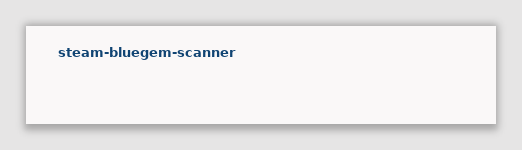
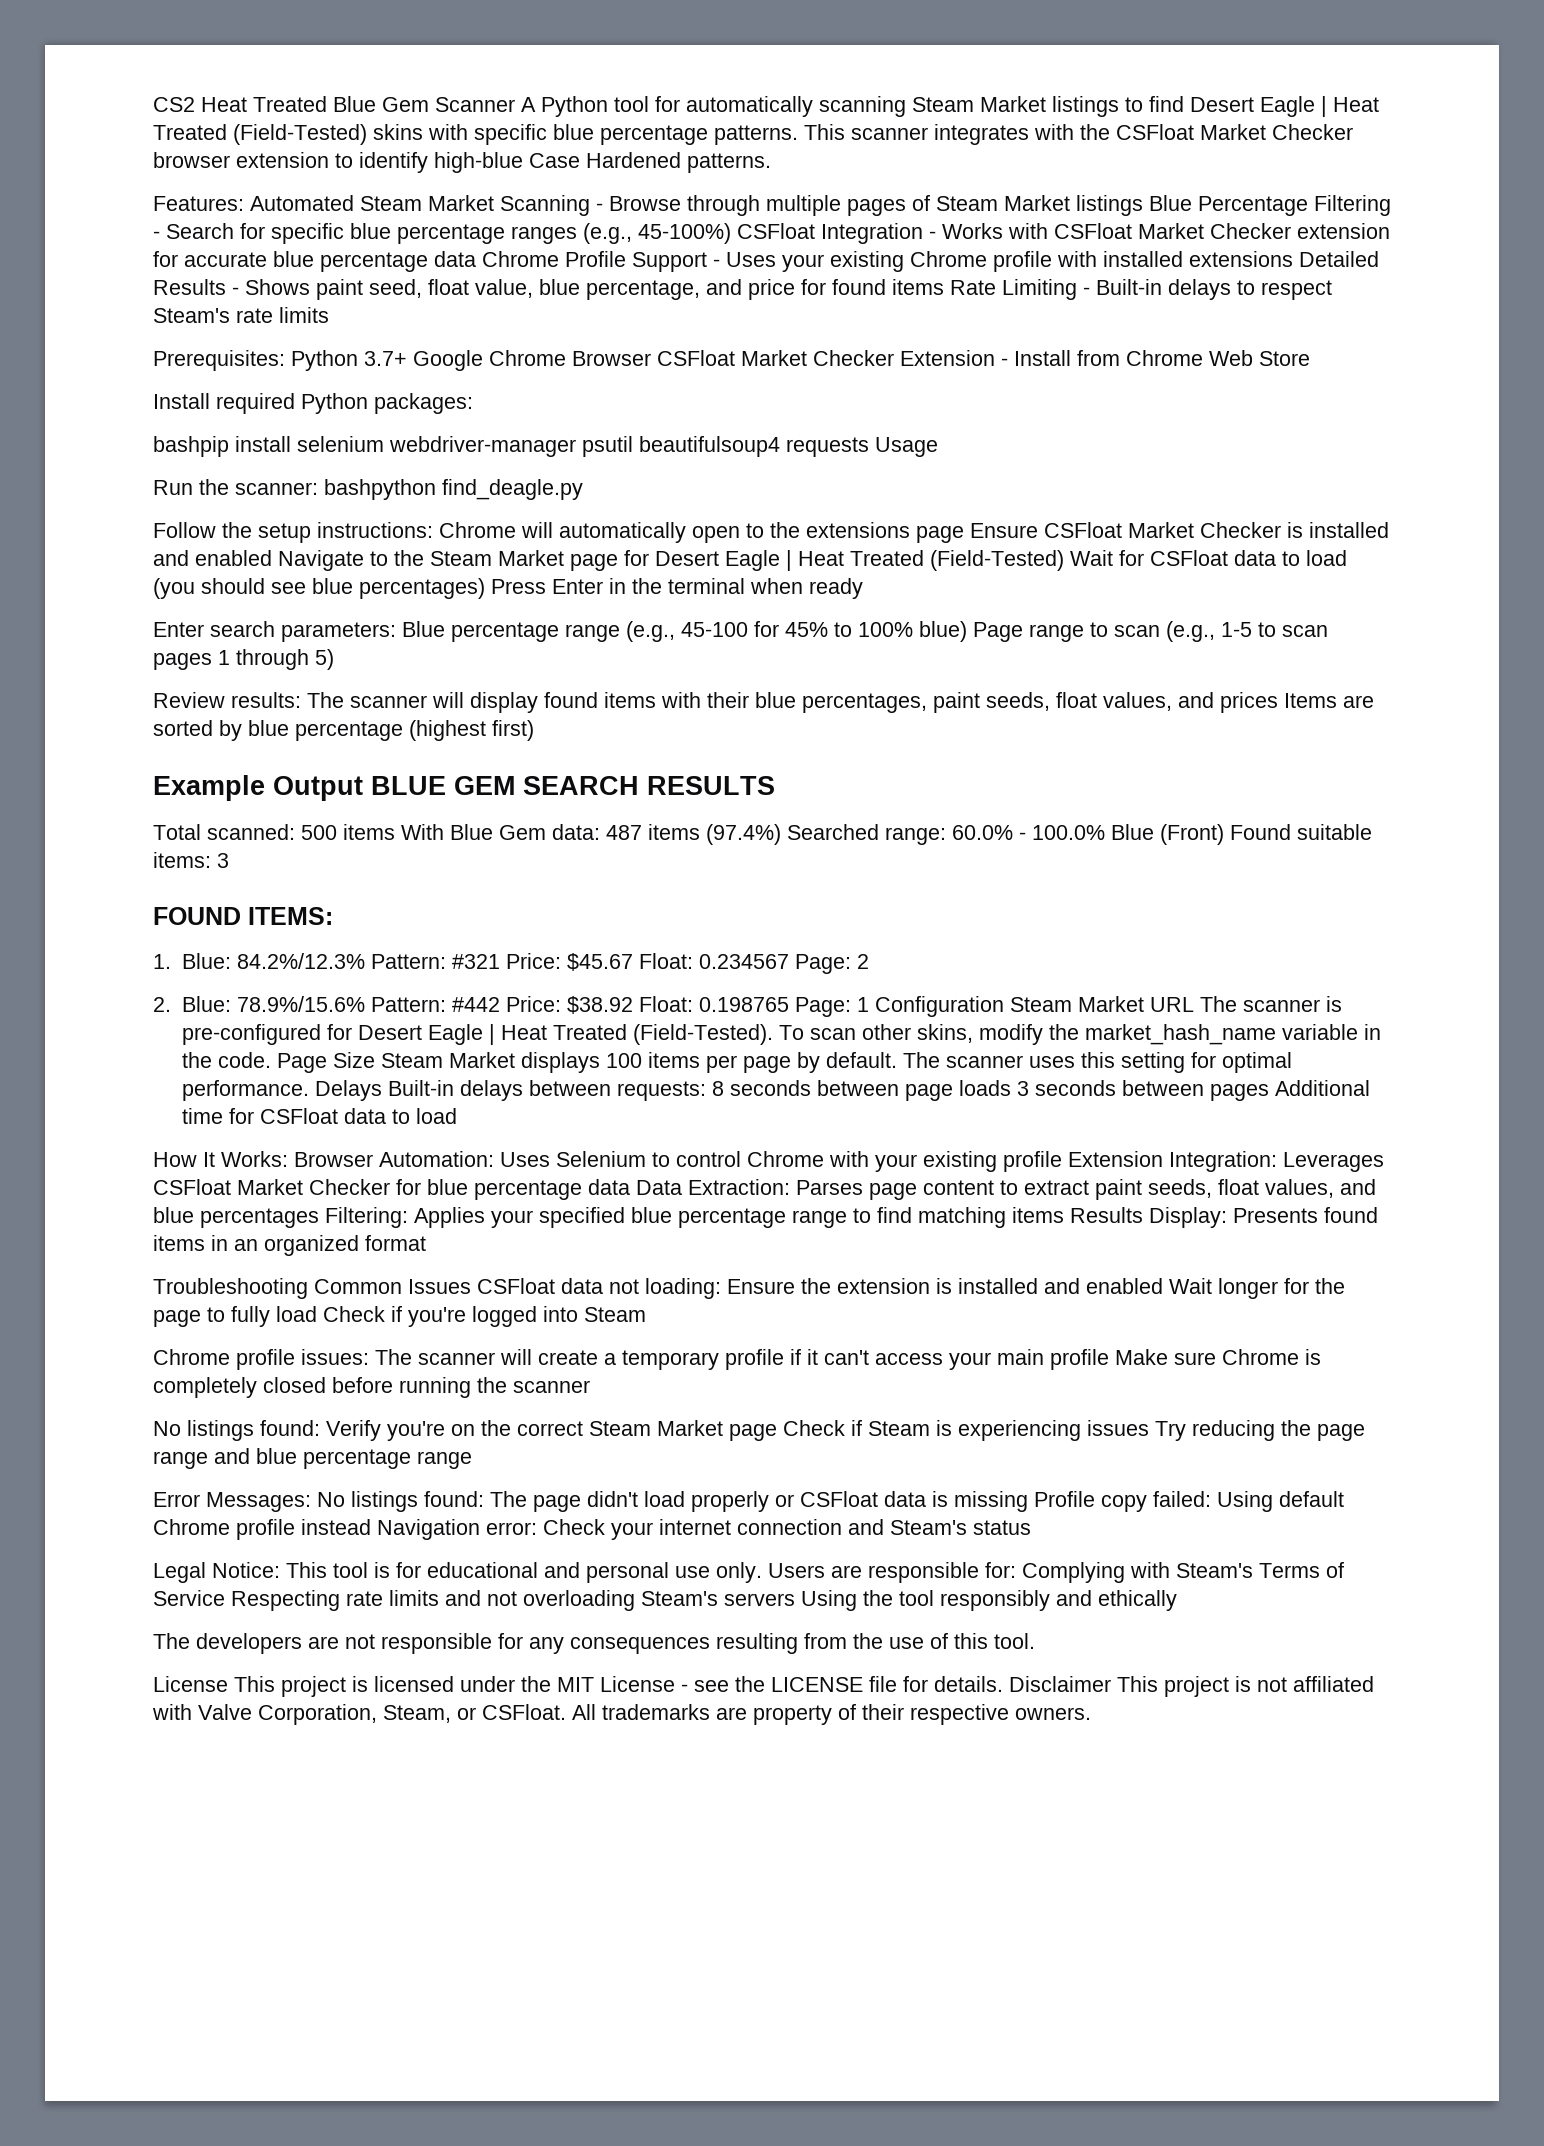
[58,47,236,60] steam-bluegem-scanner -> [153,96,1379,117] [153,124,1353,145] [153,152,771,173] [153,195,1391,216] [153,223,1390,244] [153,251,1379,272] [153,279,1332,300] [153,307,329,323] [153,350,1310,371] [153,393,473,414] [153,436,938,457] [153,479,583,500] [153,522,1389,543] [153,550,1347,571] [153,578,863,599] [153,621,1328,642] [153,649,334,670] [153,692,1374,713] [153,720,534,741] [153,775,775,801] [153,824,1372,845] [153,852,229,868] [153,907,333,925] [153,953,869,974] [153,996,1342,1017] [181,1024,1381,1045] [181,1052,1292,1073] [181,1080,1370,1101] [181,1108,457,1124] [153,1151,1384,1172] [153,1179,1376,1200] [153,1207,1378,1228] [153,1235,426,1256] [153,1278,1345,1299] [153,1306,646,1327] [153,1349,1321,1370] [153,1377,590,1398] [153,1420,1365,1441] [153,1448,472,1469] [153,1491,1344,1512] [153,1519,1031,1540] [153,1562,1344,1583] [153,1590,1177,1611] [153,1633,1035,1654] [153,1676,1374,1697] [152,1704,1091,1725] CS2 Heat Treated Blue Gem Scanner A Python tool for automatically scanning Steam Market listings to find Desert Eagle | Heat Treated (Field-Tested) skins with specific blue percentage patterns. This scanner integrates with the CSFloat Market Checker browser extension to identify high-blue Case Hardened patterns. // Features: Automated Steam Market Scanning - Browse through multiple pages of Steam Market listings Blue Percentage Filtering - Search for specific blue percentage ranges (e.g., 45-100%) CSFloat Integration - Works with CSFloat Market Checker extension for accurate blue percentage data Chrome Profile Support - Uses your existing Chrome profile with installed extensions Detailed Results - Shows paint seed, float value, blue percentage, and price for found items Rate Limiting - Built-in delays to respect Steam's rate limits // Prerequisites: Python 3.7+ Google Chrome Browser CSFloat Market Checker Extension - Install from Chrome Web Store // Install required Python packages: // bashpip install selenium webdriver-manager psutil beautifulsoup4 requests Usage // Run the scanner: bashpython find_deagle.py // Follow the setup instructions: Chrome will automatically open to the extensions page Ensure CSFloat Market Checker is installed and enabled Navigate to the Steam Market page for Desert Eagle | Heat Treated (Field-Tested) Wait for CSFloat data to load (you should see blue percentages) Press Enter in the terminal when ready // Enter search parameters: Blue percentage range (e.g., 45-100 for 45% to 100% blue) Page range to scan (e.g., 1-5 to scan pages 1 through 5) // Review results: The scanner will display found items with their blue percentages, paint seeds, float values, and prices Items are sorted by blue percentage (highest first) // Example Output BLUE GEM SEARCH RESULTS // Total scanned: 500 items With Blue Gem data: 487 items (97.4%) Searched range: 60.0% - 100.0% Blue (Front) Found suitable items: 3 // FOUND ITEMS: // 1. Blue: 84.2%/12.3% Pattern: #321 Price: $45.67 Float: 0.234567 Page: 2 // 2. Blue: 78.9%/15.6% Pattern: #442 Price: $38.92 Float: 0.198765 Page: 1 Configuration Steam Market URL The scanner is pre-configured for Desert Eagle | Heat Treated (Field-Tested). To scan other skins, modify the market_hash_name variable in the code. Page Size Steam Market displays 100 items per page by default. The scanner uses this setting for optimal performance. Delays Built-in delays between requests: 8 seconds between page loads 3 seconds between pages Additional time for CSFloat data to load // How It Works: Browser Automation: Uses Selenium to control Chrome with your existing profile Extension Integration: Leverages CSFloat Market Checker for blue percentage data Data Extraction: Parses page content to extract paint seeds, float values, and blue percentages Filtering: Applies your specified blue percentage range to find matching items Results Display: Presents found items in an organized format // Troubleshooting Common Issues CSFloat data not loading: Ensure the extension is installed and enabled Wait longer for the page to fully load Check if you're logged into Steam // Chrome profile issues: The scanner will create a temporary profile if it can't access your main profile Make sure Chrome is completely closed before running the scanner // No listings found: Verify you're on the correct Steam Market page Check if Steam is experiencing issues Try reducing the page range and blue percentage range // Error Messages: No listings found: The page didn't load properly or CSFloat data is missing Profile copy failed: Using default Chrome profile instead Navigation error: Check your internet connection and Steam's status // Legal Notice: This tool is for educational and personal use only. Users are responsible for: Complying with Steam's Terms of Service Respecting rate limits and not overloading Steam's servers Using the tool responsibly and ethically // The developers are not responsible for any consequences resulting from the use of this tool. // License This project is licensed under the MIT License - see the LICENSE file for details. Disclaimer This project is not affiliated with Valve Corporation, Steam, or CSFloat. All trademarks are property of their respective owners.

